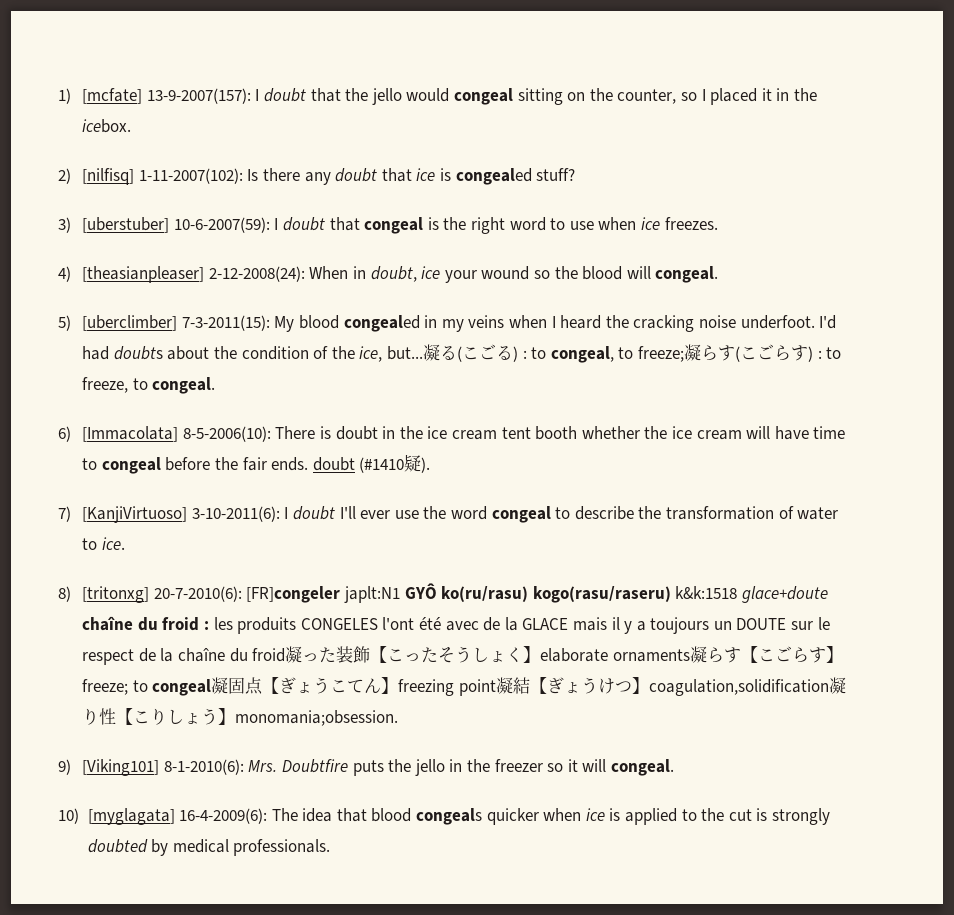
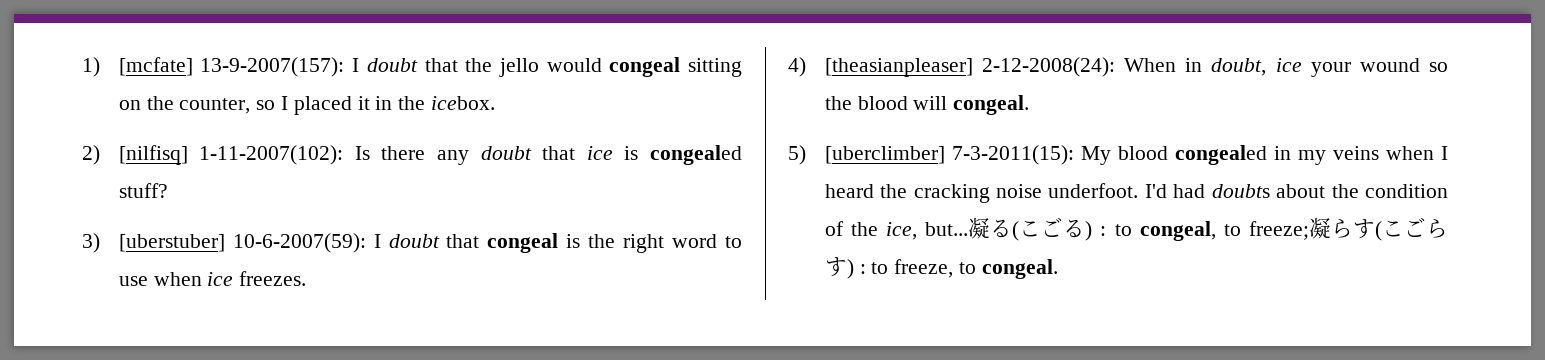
[58,426,846,442] [82,454,431,474] [58,506,839,523] [82,537,125,550] [58,583,828,603] [82,616,830,634] [82,646,843,665] [82,677,847,696] [82,708,399,726] [58,759,674,776] [58,808,830,825] [87,839,331,856] // 6) [Immacolata] 8-5-2006(10): There is doubt in the ice cream tent booth whether the ice cream will have time to congeal before the fair ends. doubt (#1410疑). // 7) [KanjiVirtuoso] 3-10-2011(6): I doubt I'll ever use the word congeal to describe the transformation of water to ice. // 8) [tritonxg] 20-7-2010(6): [FR]congeler japlt:N1 GYÔ ko(ru/rasu) kogo(rasu/raseru) k&k:1518 glace+doute chaîne du froid : les produits CONGELES l'ont été avec de la GLACE mais il y a toujours un DOUTE sur le respect de la chaîne du froid凝った装飾【こったそうしょく】elaborate ornaments凝らす【こごらす】freeze; to congeal凝固点【ぎょうこてん】freezing point凝結【ぎょうけつ】coagulation,solidification凝り性【こりしょう】monomania;obsession. // 9) [Viking101] 8-1-2010(6): Mrs. Doubtfire puts the jello in the freezer so it will congeal. // 10) [myglagata] 16-4-2009(6): The idea that blood congeals quicker when ice is applied to the cut is strongly doubted by medical professionals. -> (1058, 269) none

